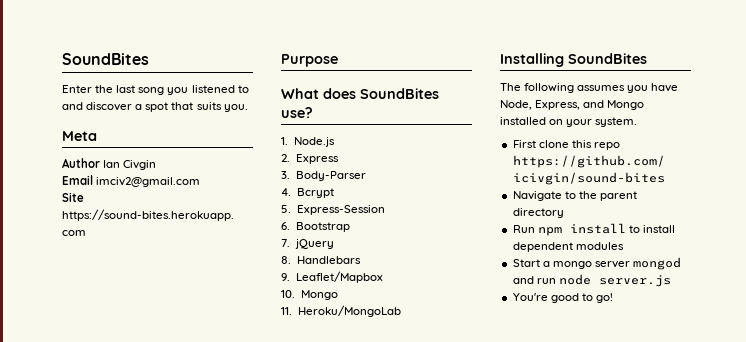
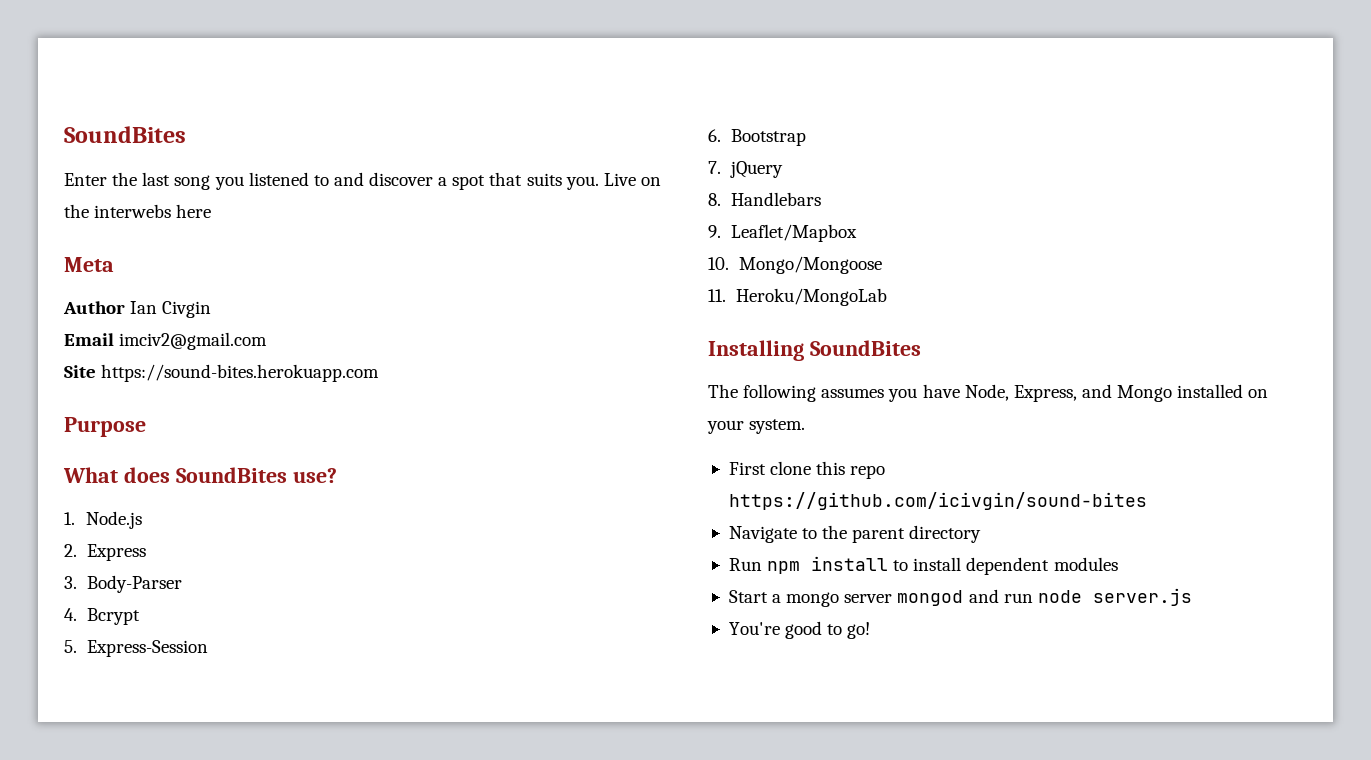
(248, 108) none -> [603,173,661,186] [64,204,212,218] Live on the interwebs here
[300,290,338,300] Mongo -> [738,256,882,274] Mongo/Mongoose

